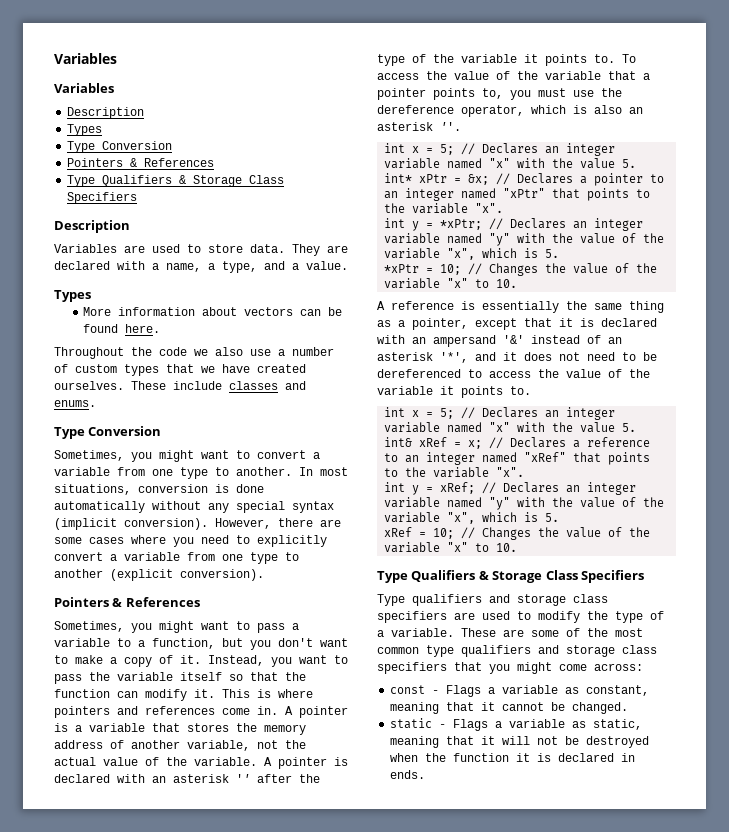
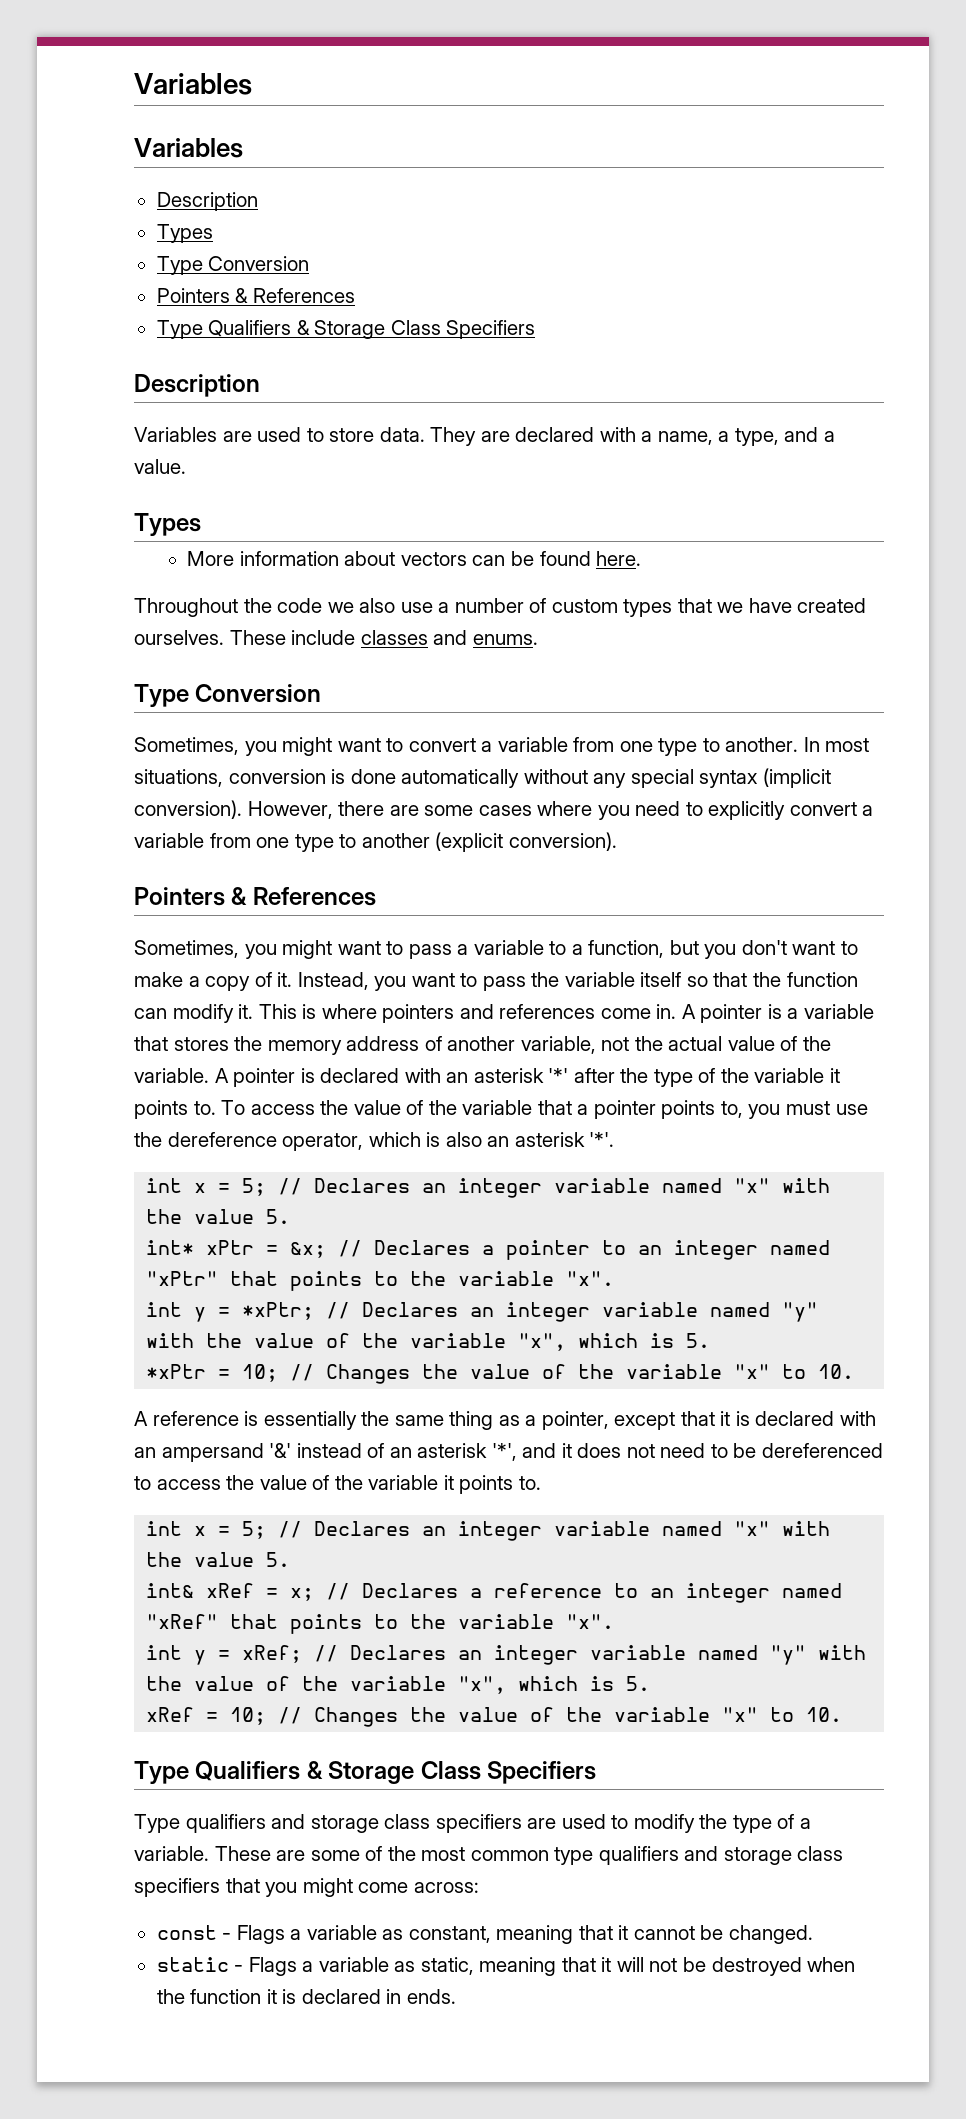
[236,774,250,783] '' -> [548,1068,569,1083] '*'
[440,122,461,131] ''. -> [589,1132,615,1147] '*'.

